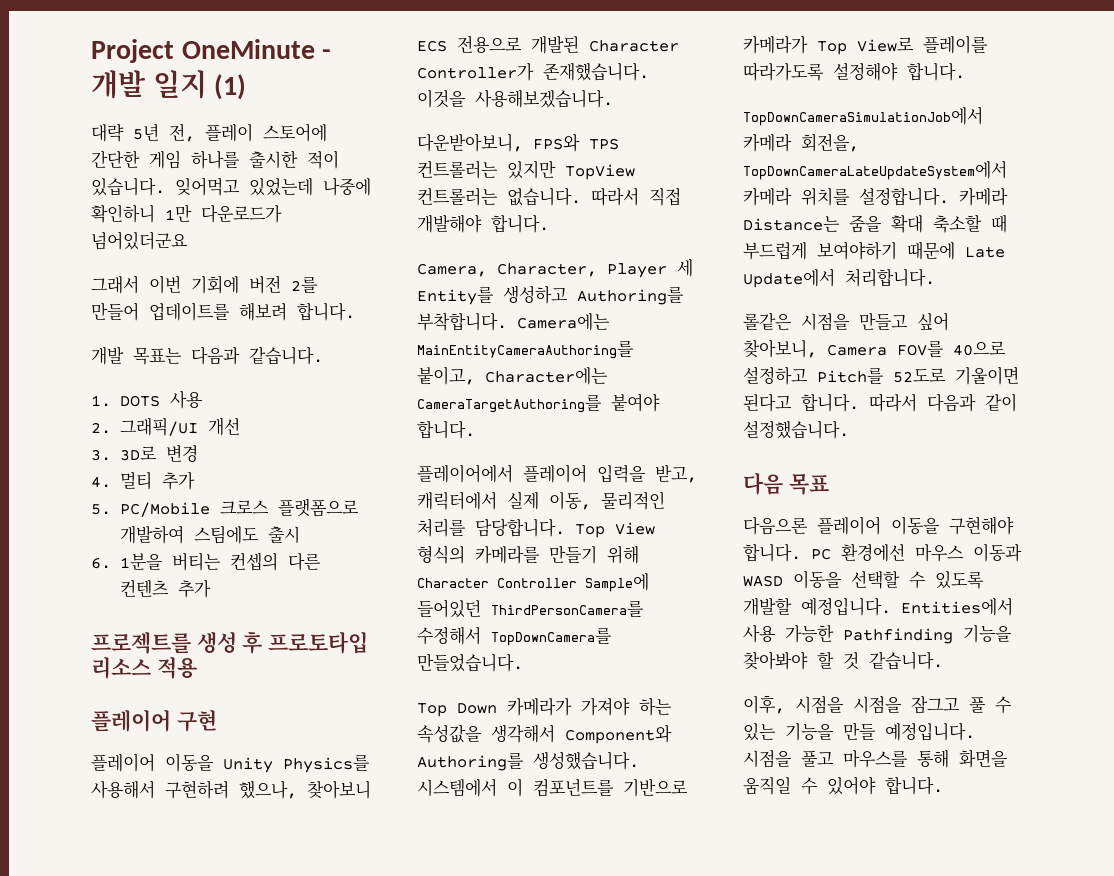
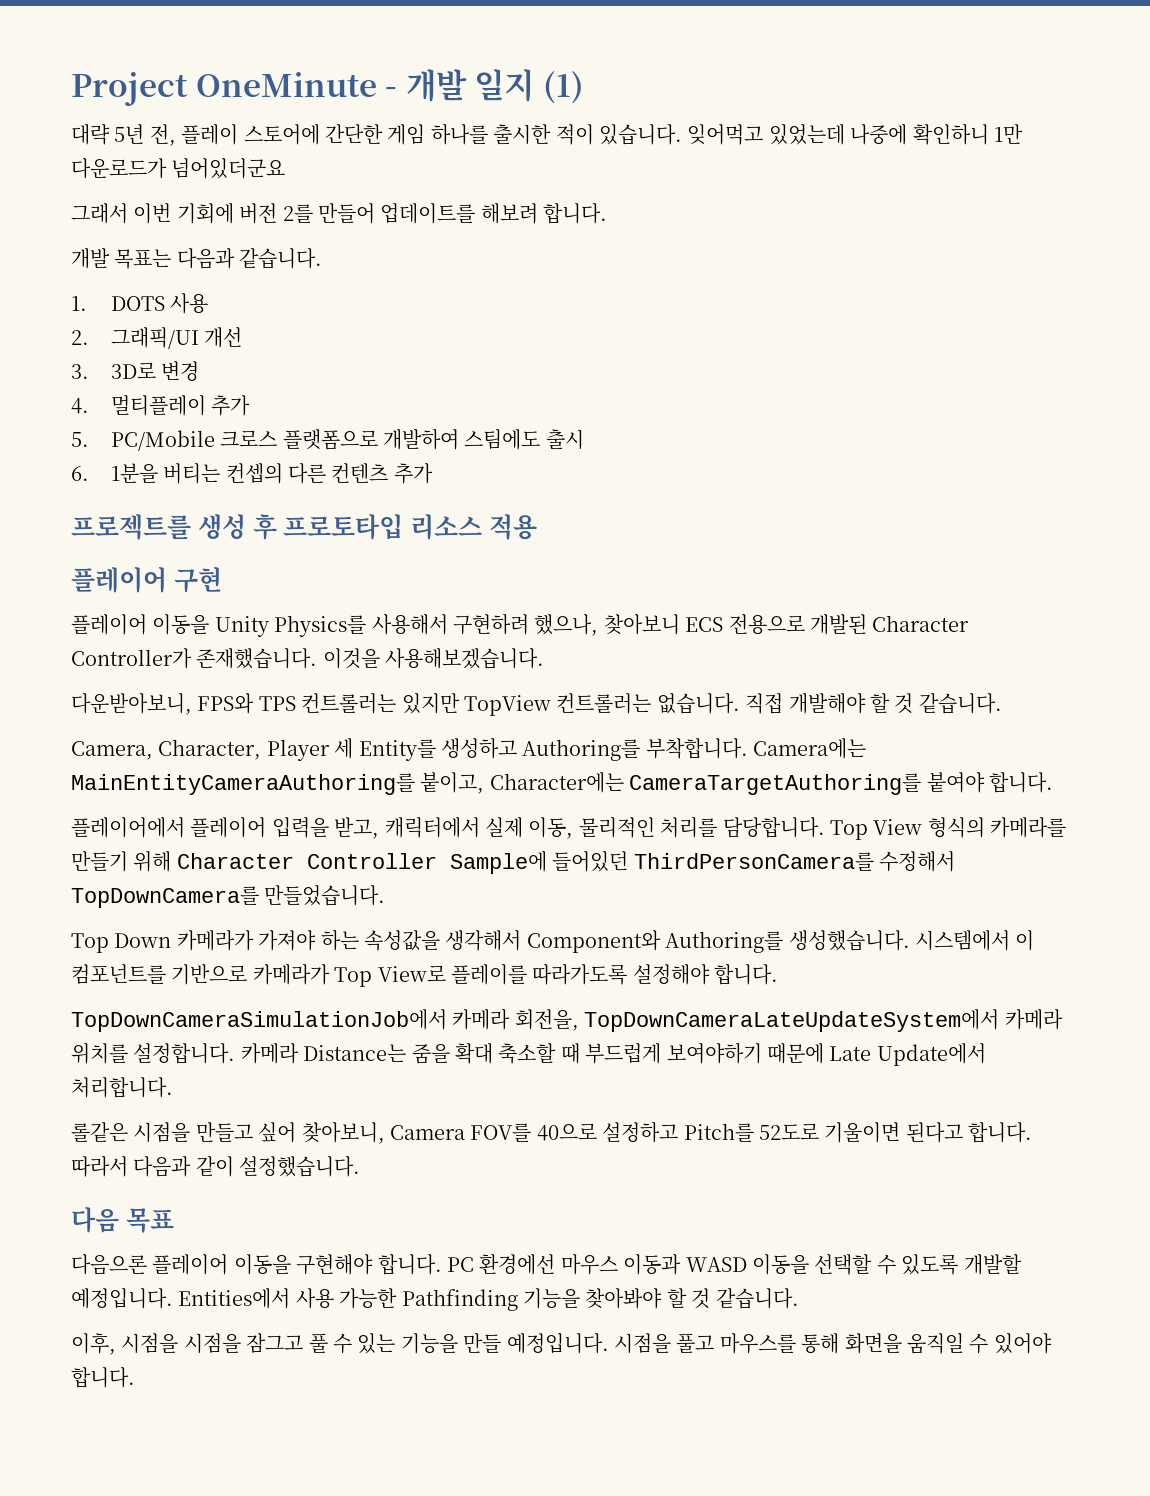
[119,471,152,490] 멀티 -> [110,395,206,416] 멀티플레이
[591,187,639,206] 따라서 -> (740, 703) none
[491,215,549,233] 합니다. -> [869,693,1002,714] 할 것 같습니다.

